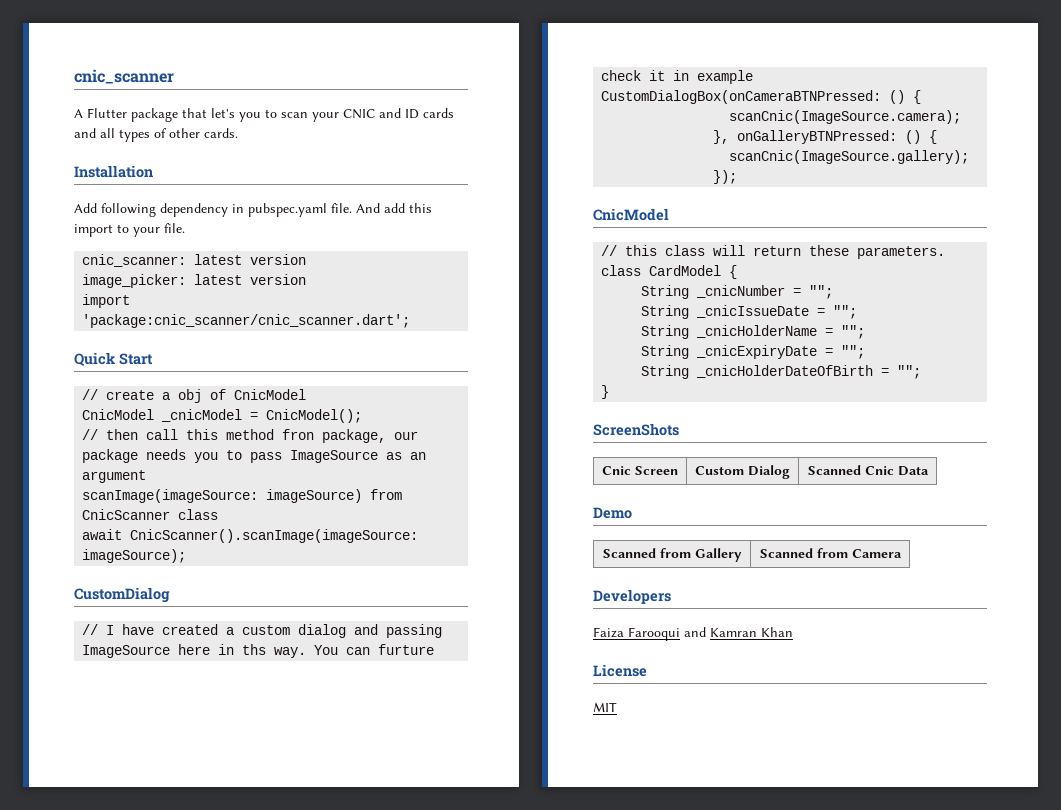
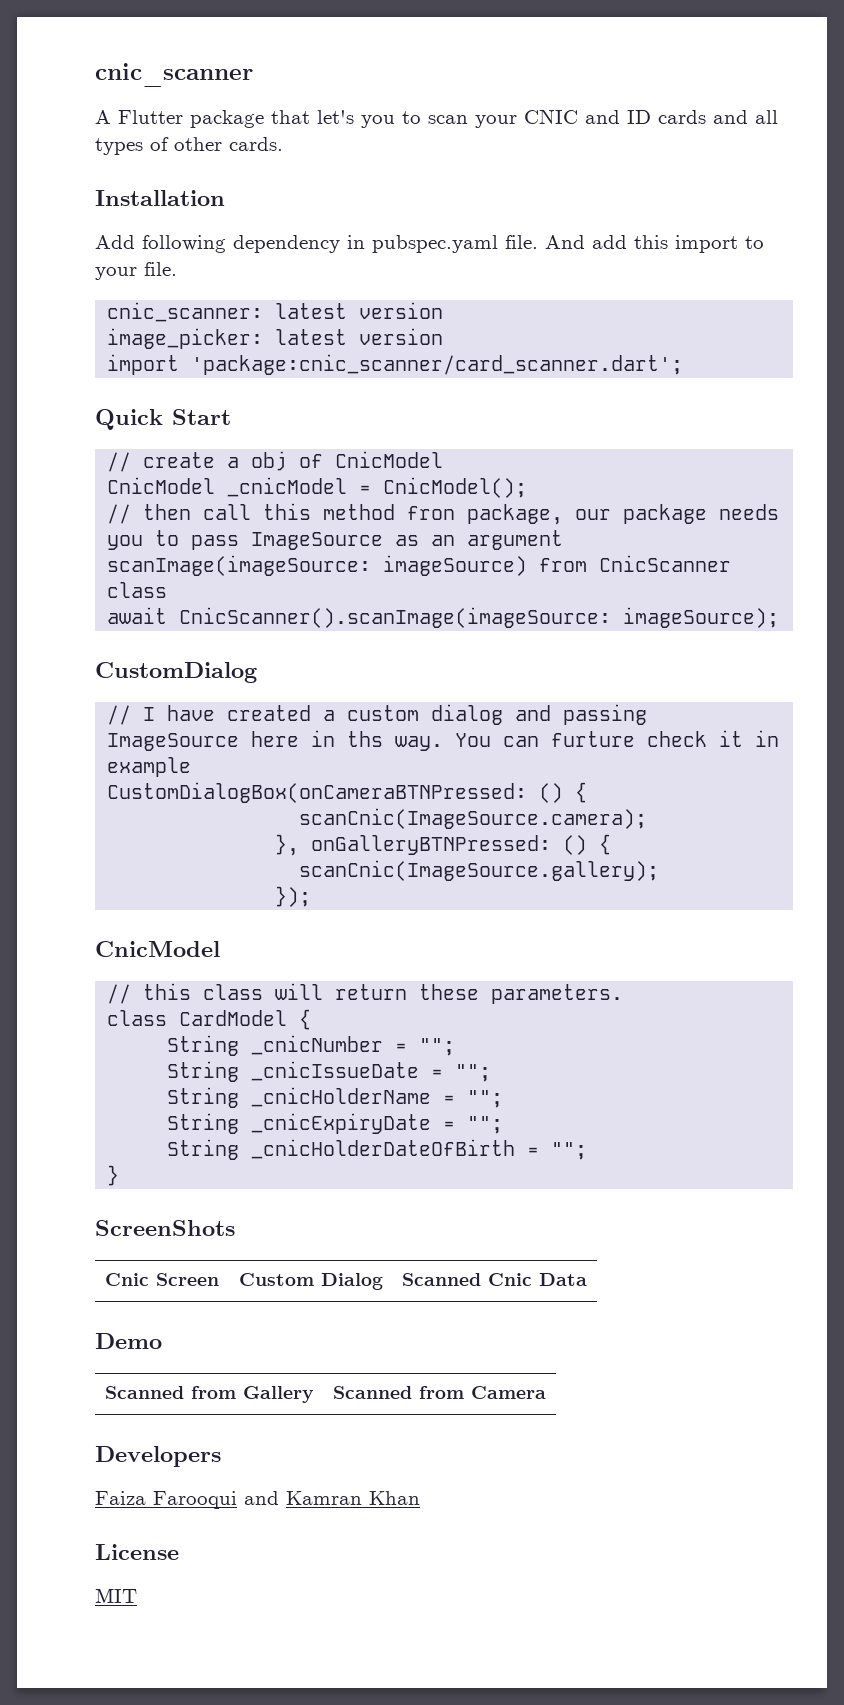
[82,314,411,328] 'package:cnic_scanner/cnic_scanner.dart'; -> [191,354,684,375] 'package:cnic_scanner/card_scanner.dart';

